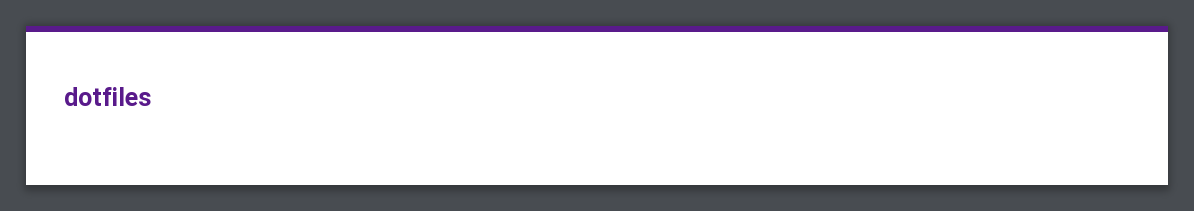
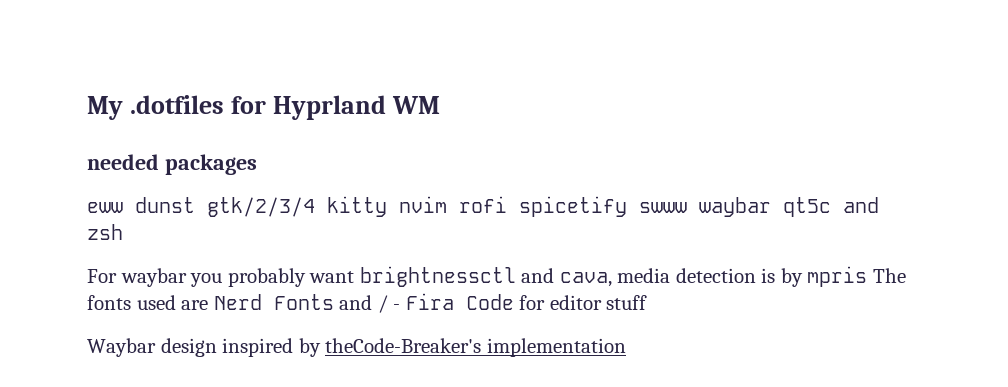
[64,87,151,106] dotfiles -> [87,95,441,120] [87,154,257,175] [87,196,879,217] [87,224,123,240] [87,266,906,287] [87,293,648,313] [87,338,626,357] My .dotfiles for Hyprland WM // needed packages // eww dunst gtk/2/3/4 kitty nvim rofi spicetify swww waybar qt5c and zsh // For waybar you probably want brightnessctl and cava, media detection is by mpris The fonts used are Nerd Fonts and / - Fira Code for editor stuff // Waybar design inspired by theCode-Breaker's implementation

